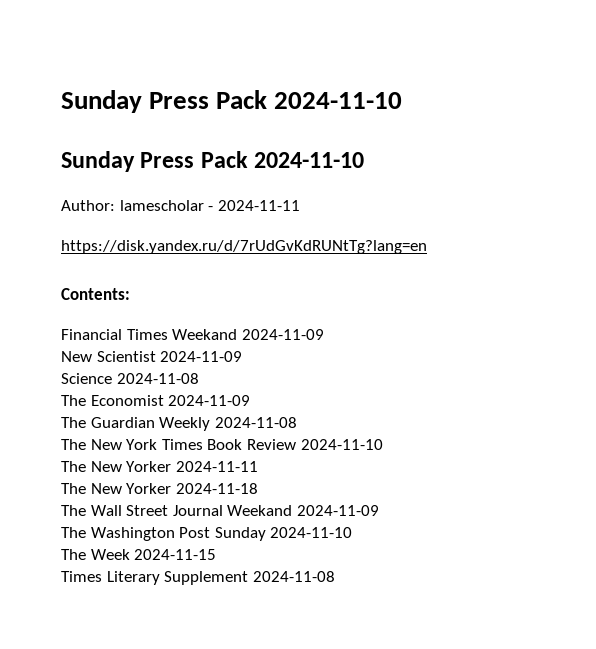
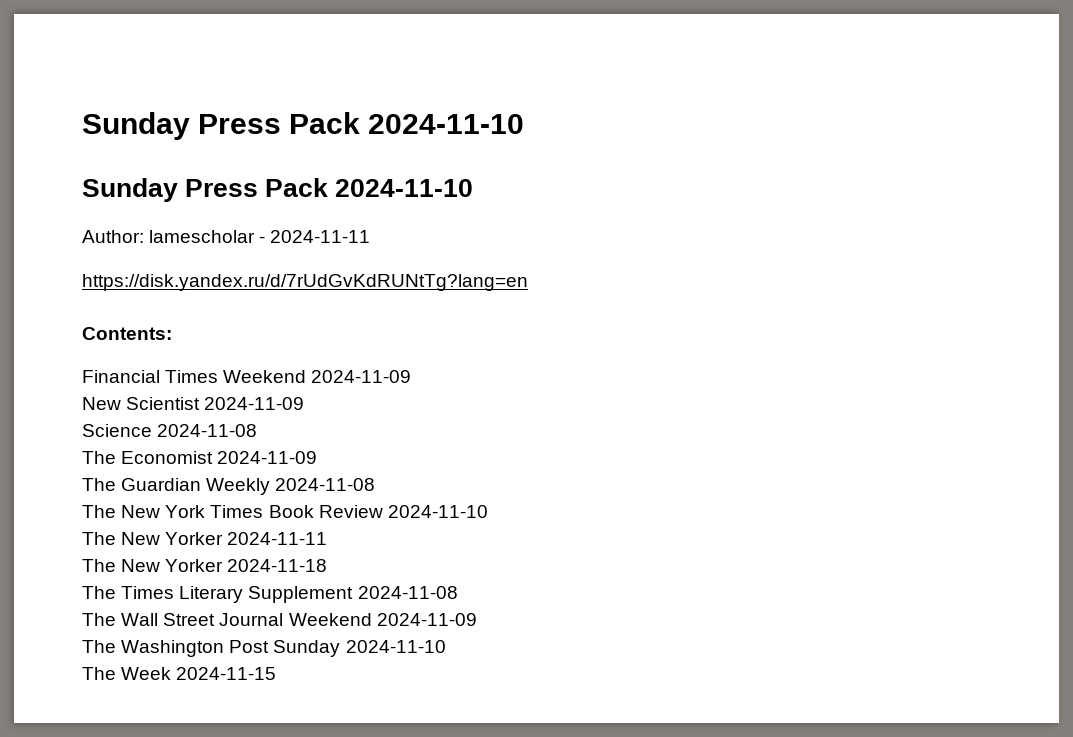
[172,329,238,340] Weekand -> [223,370,307,383] Weekend
(258, 488) none -> [82,586,458,603] // The Times Literary Supplement 2024-11-08
[227,505,293,516] Weekand -> [288,613,372,626] Weekend
[61,571,335,585] // Times Literary Supplement 2024-11-08 -> (277, 673) none

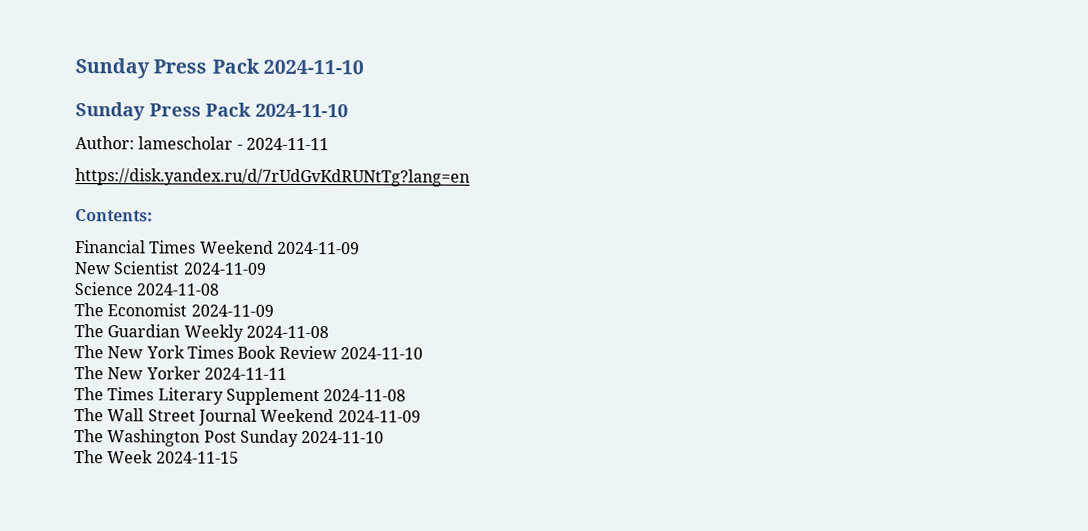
[82,559,328,572] // The New Yorker 2024-11-18 -> (287, 373) none

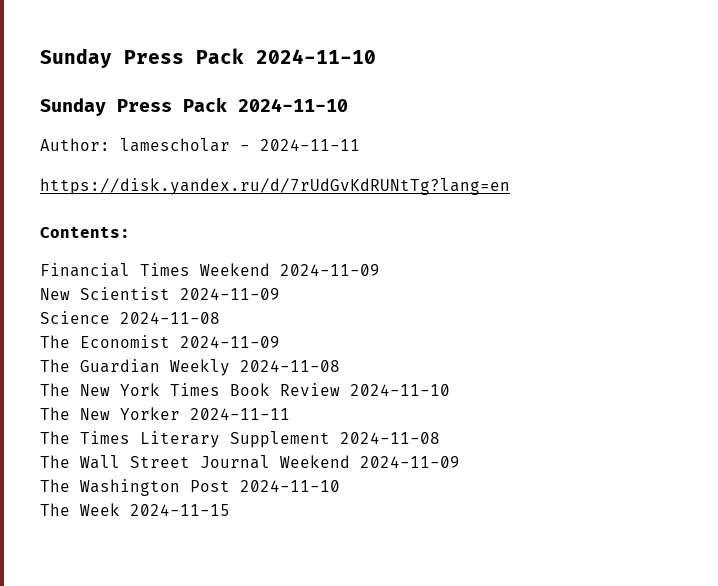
[239,429,299,447] Sunday -> (230, 486) none

